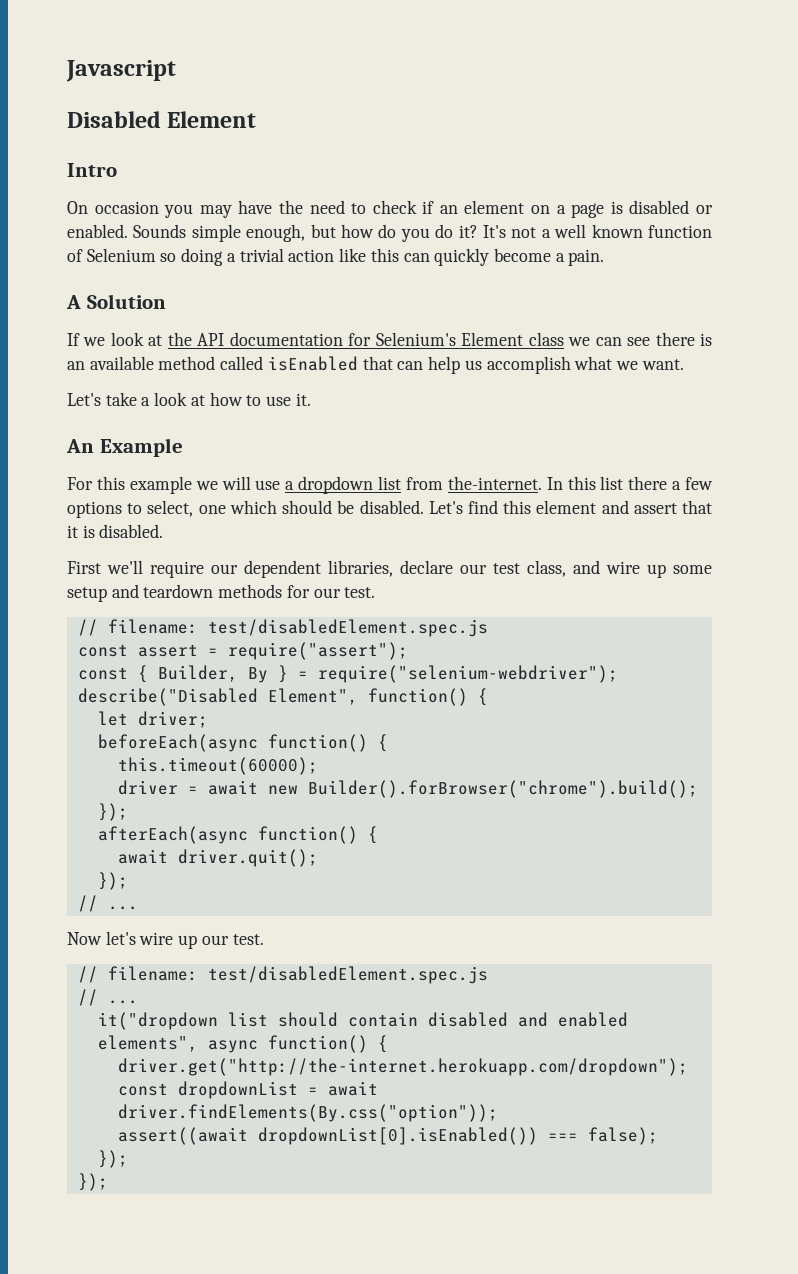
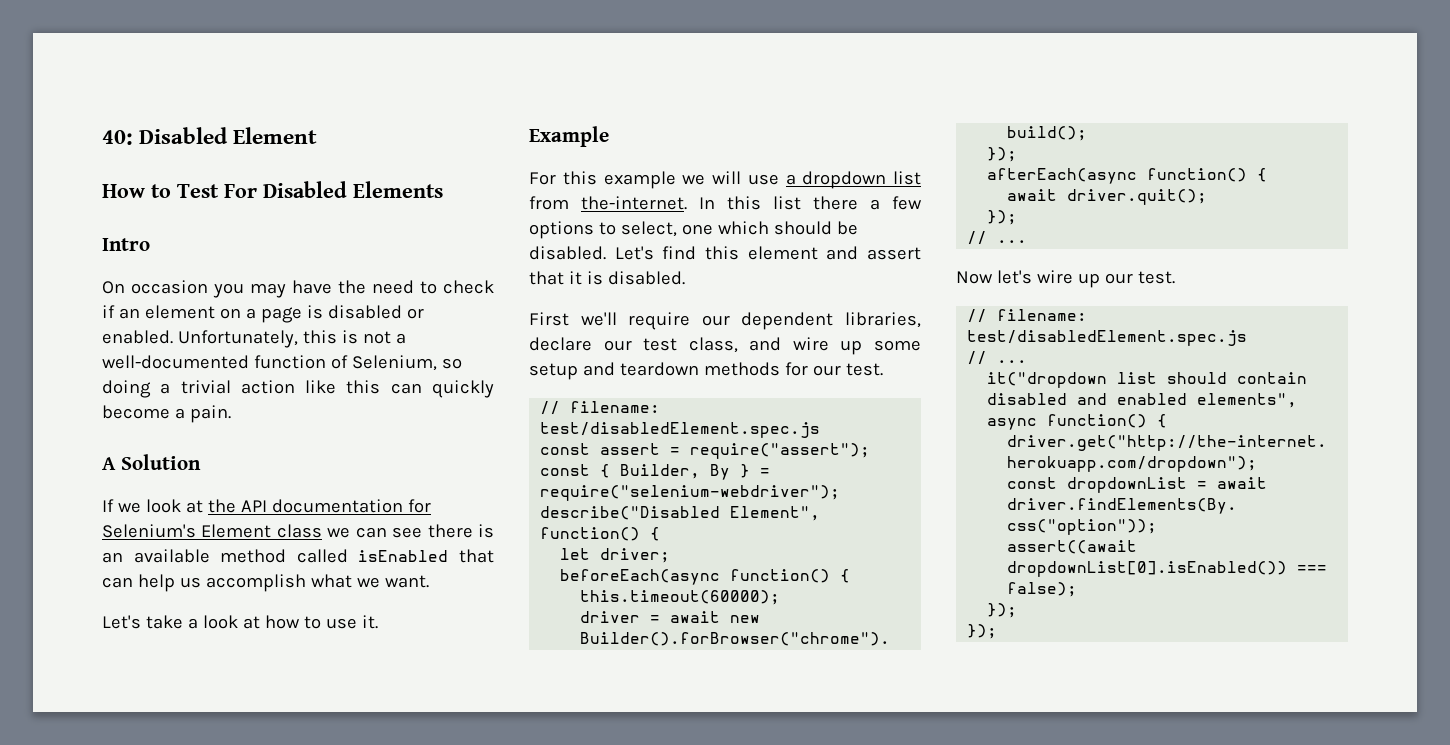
[66,60,176,82] Javascript // -> [102,130,133,145] 40:
(257, 119) none -> [102,181,443,198] // How to Test For Disabled Elements
[133,224,643,242] Sounds simple enough, but how do you do it? It's not a well known -> [177,330,406,348] [102,355,249,369] Unfortunately, this is not a well-documented
[86,248,156,262] Selenium -> [351,355,437,371] Selenium,
[66,439,94,453] An -> (378, 622) none

